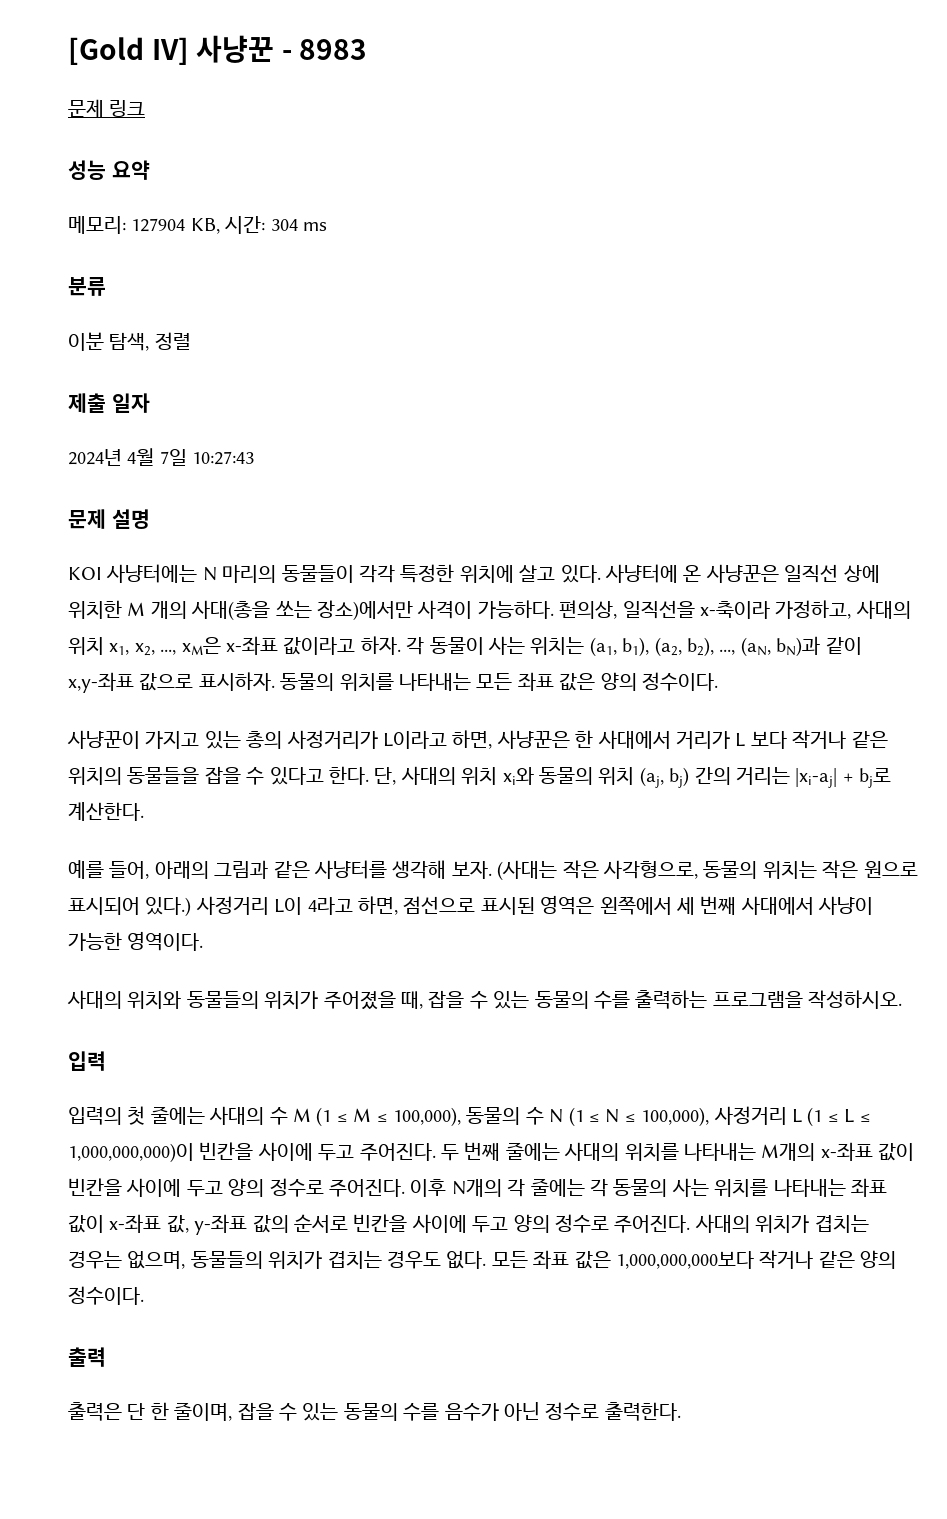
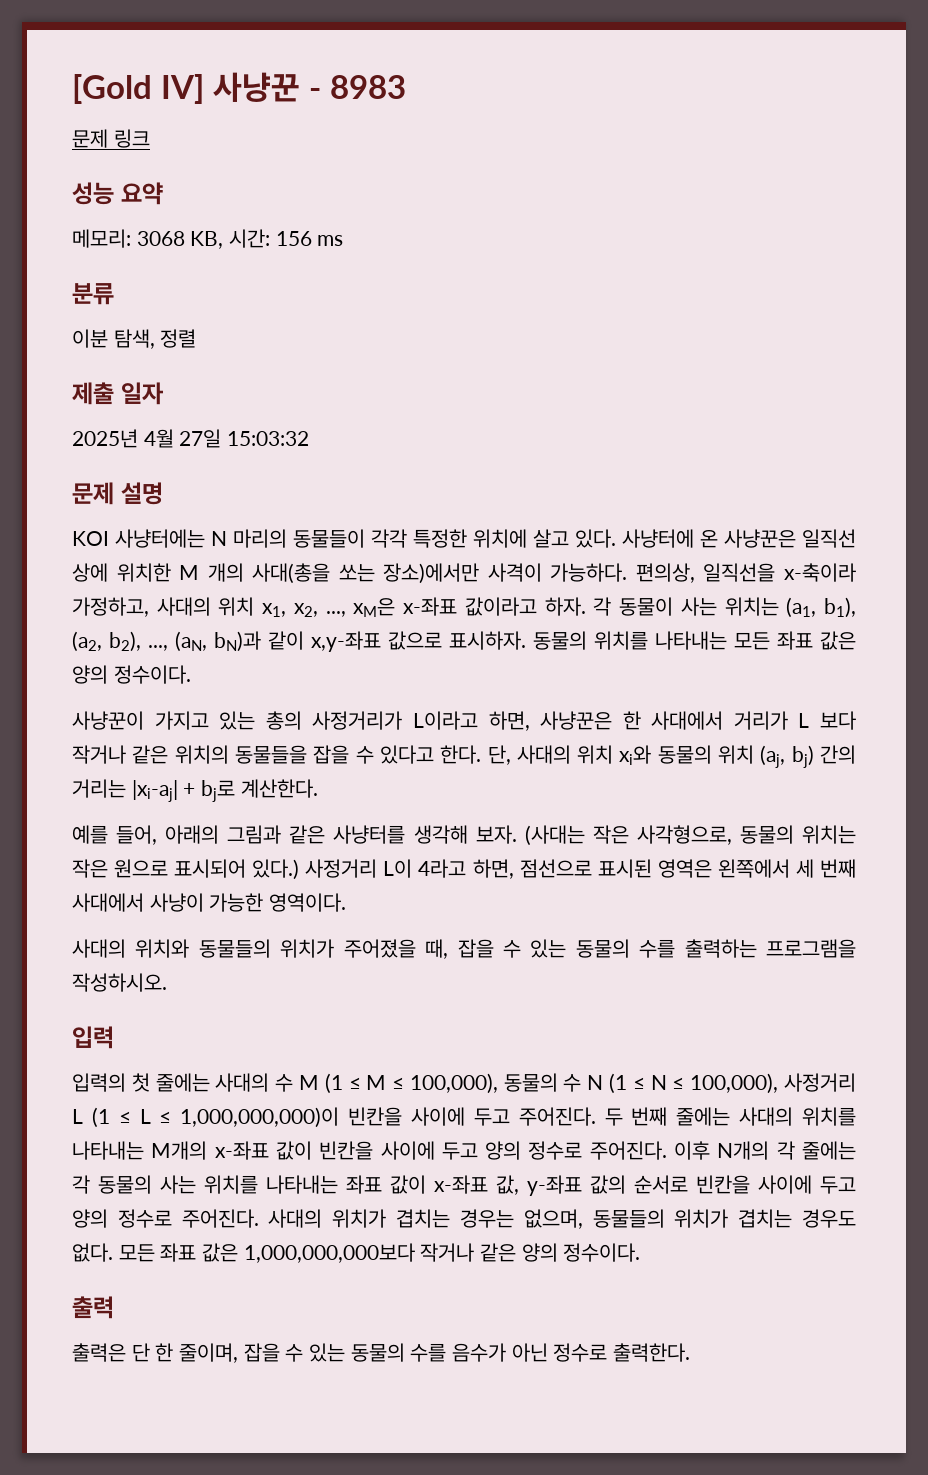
[131,218,186,232] 127904 -> [136,231,185,246] 3068
[270,219,298,231] 304 -> [275,231,312,246] 156
[68,448,255,466] 2024년 4월 7일 10:27:43 -> [72,429,310,448] 2025년 4월 27일 15:03:32

